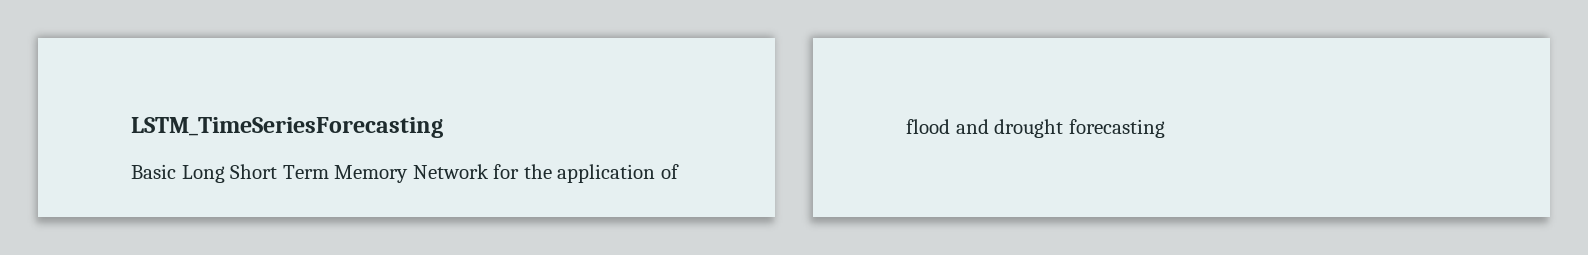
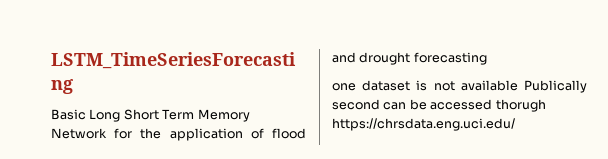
(1165, 128) none -> [332,80,587,93] [332,99,546,112] [332,118,515,131] // one dataset is not available Publically second can be accessed thorugh https://chrsdata.eng.uci.edu/

